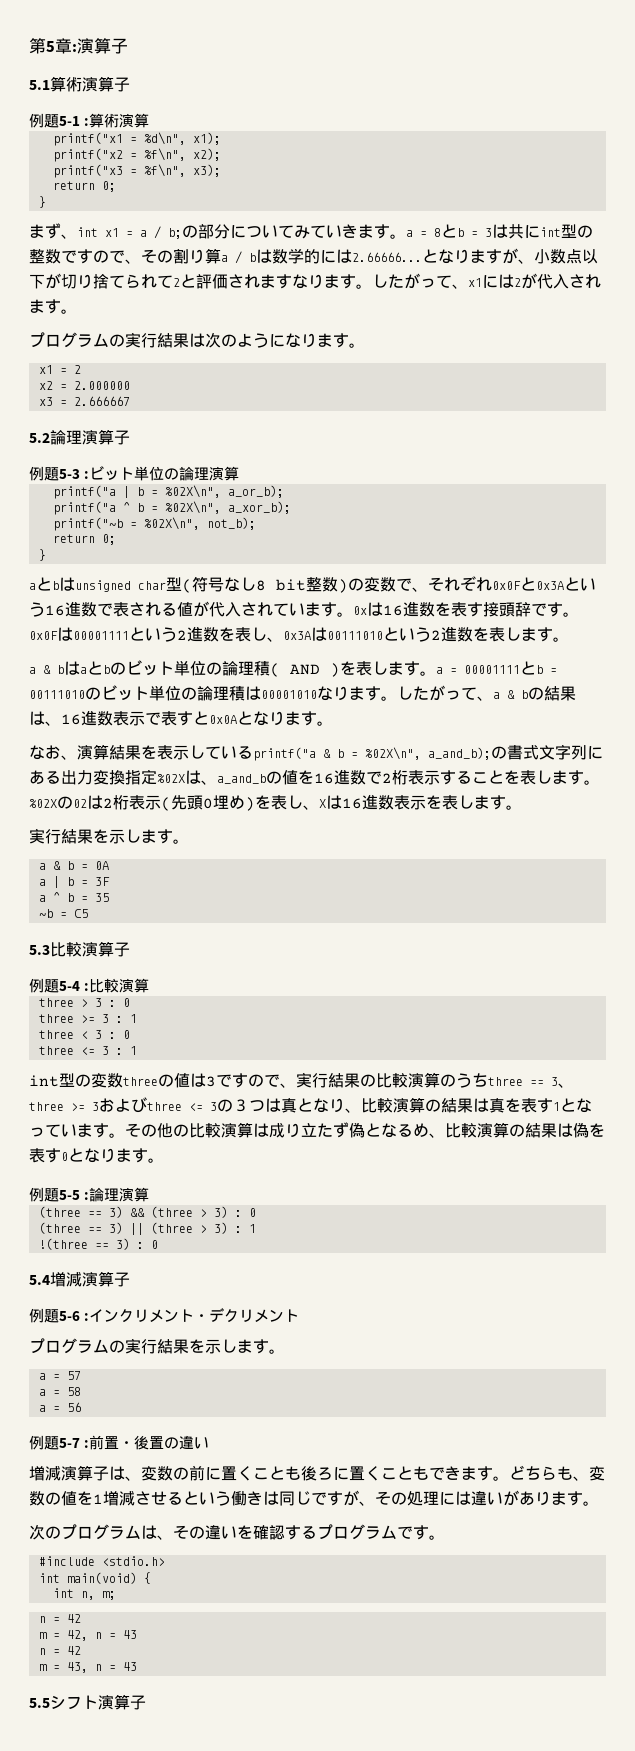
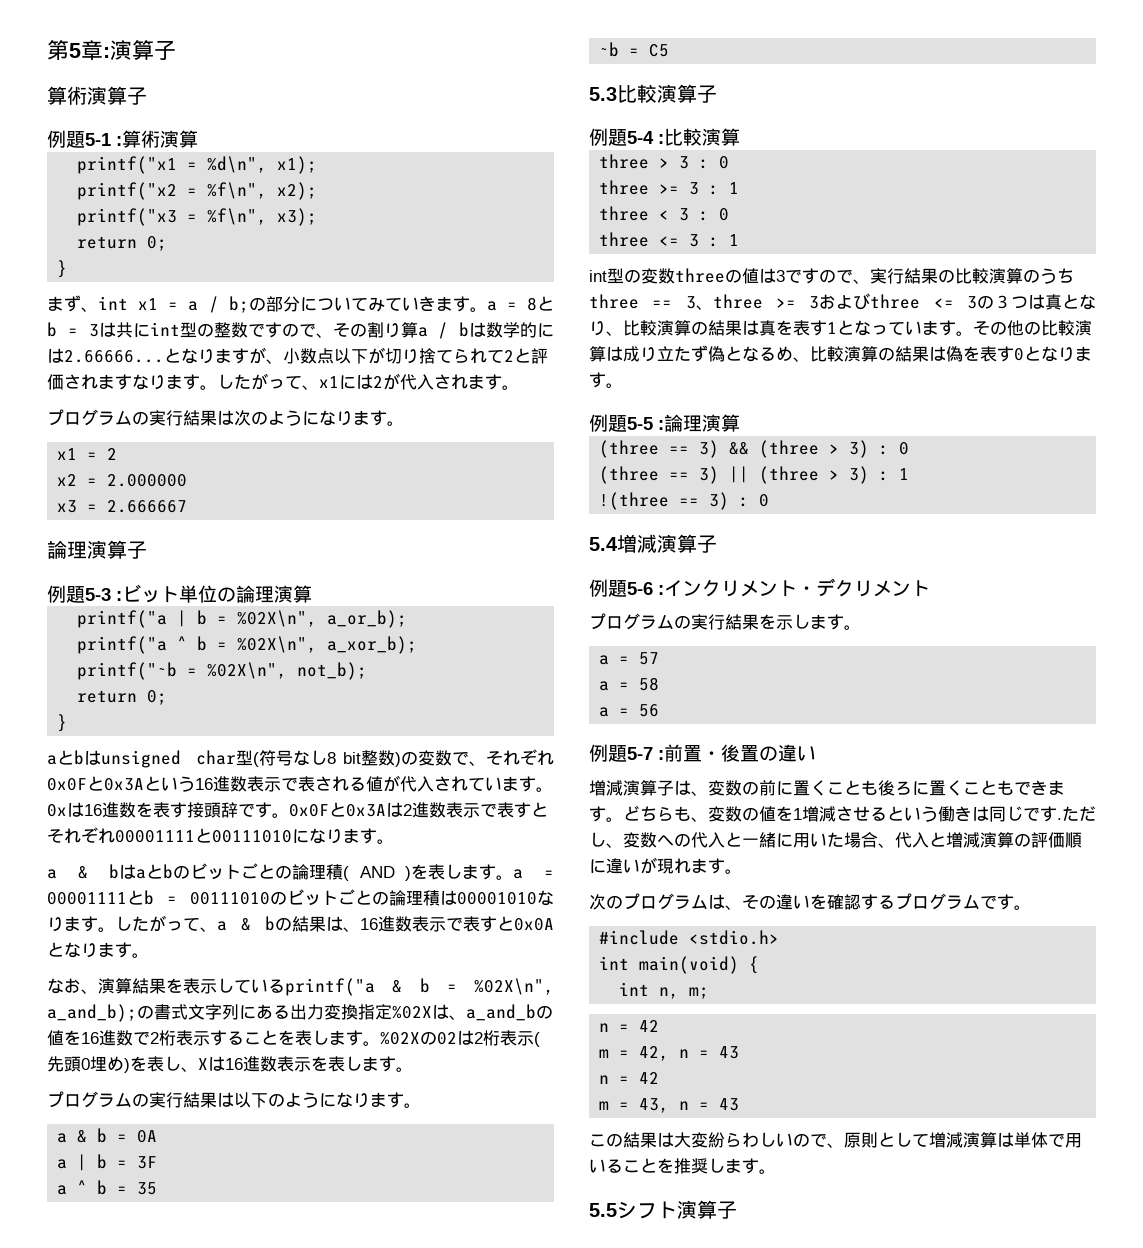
[29,80,50,90] 5.1 -> (176, 50) none
[29,433,50,443] 5.2 -> (188, 506) none
(97, 609) none -> [247,776,281,792] 表示
[57,626,521,642] は00001111という2進数を表し、0x3Aは00111010という2進数を表し -> [329,802,548,818] [47,827,343,844] と0x3Aは2進数表示で表すとそれぞれ00001111と00111010になり
[174,660,206,676] 単位 -> [241,863,275,879] ごと
[149,685,181,701] 単位 -> [338,889,372,905] ごと
[29,828,141,844] 実行結果を示し -> [47,1091,370,1108] プログラムの実行結果は以下のようになり
[343,1490,551,1506] が、その処理には違いがあり -> [1057,806,1096,821] [589,832,1082,848] [589,857,691,874] .ただし、変数への代入と一緒に用いた場合、代入と増減演算の評価順に違いが現れ
(137, 1666) none -> [589,1132,1082,1148] [589,1158,776,1174] // この結果は大変紛らわしいので、原則として増減演算は単体で用いることを推奨します。

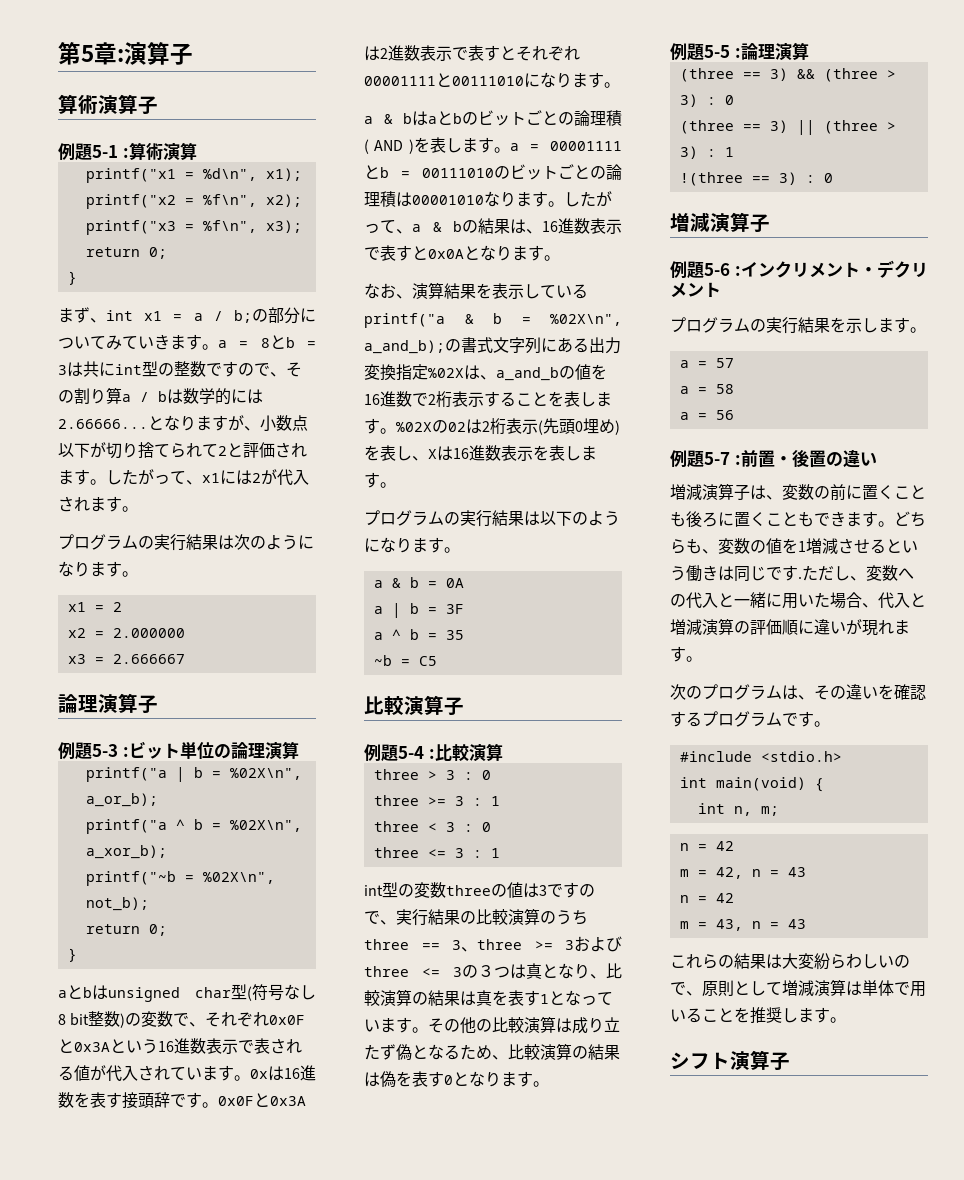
[132,374,200,390] なります -> (90, 477) none
[589,87,617,101] 5.3 -> (437, 661) none
(776, 354) none -> [460,1044,476,1060] た
[589,537,618,551] 5.4 -> (833, 178) none
(606, 1140) none -> [686,954,718,969] れら
[589,1203,617,1217] 5.5 -> (846, 1020) none

